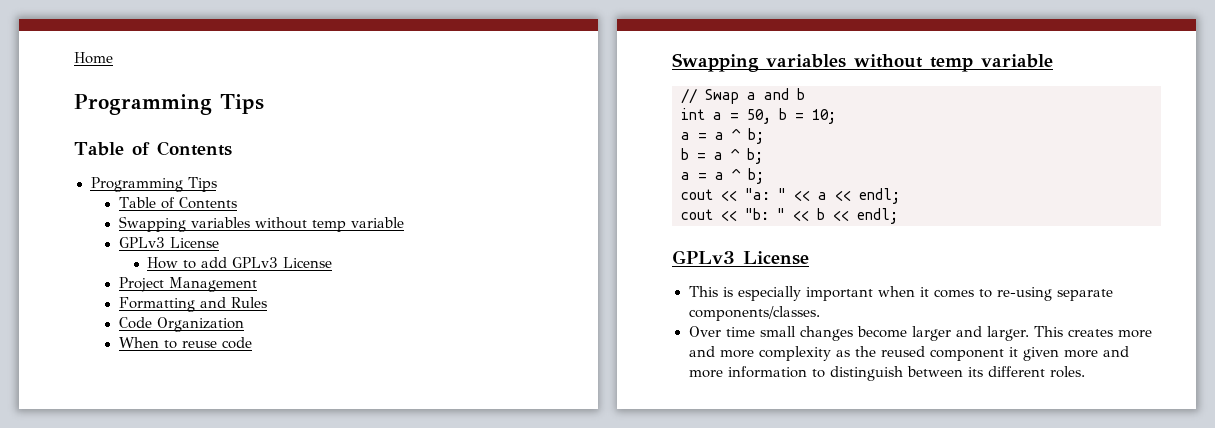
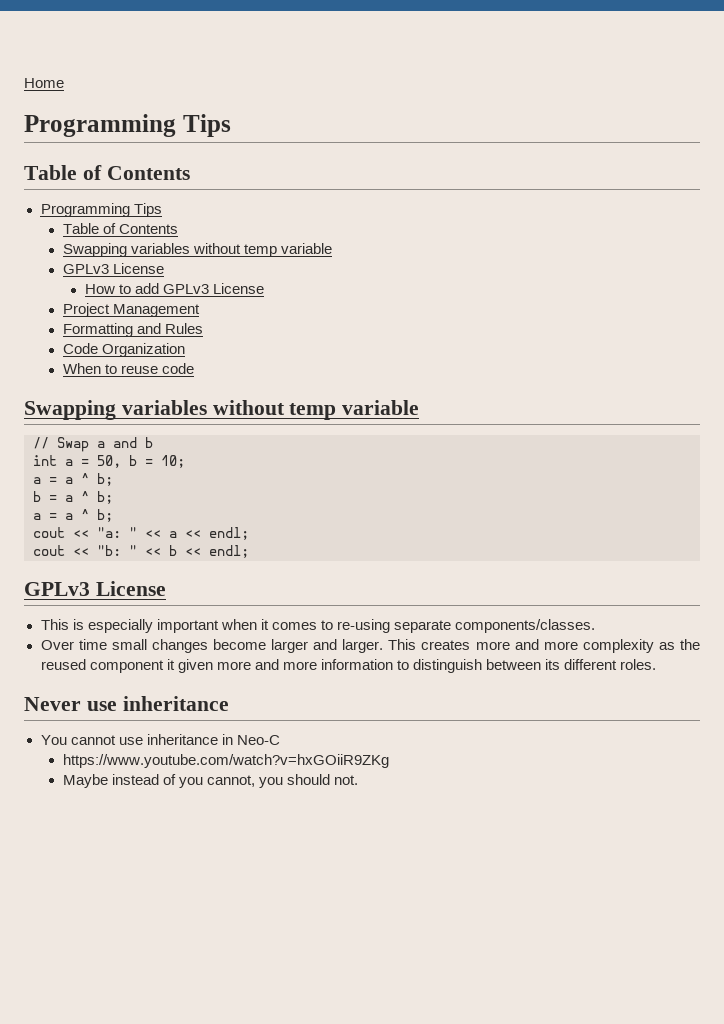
(1085, 372) none -> [24,696,229,711] [40,734,280,745] [62,754,389,768] [62,774,358,788] // Never use inheritance // You cannot use inheritance in Neo-C // https://www.youtube.com/watch?v=hxGOiiR9ZKg // Maybe instead of you cannot, you should not.

